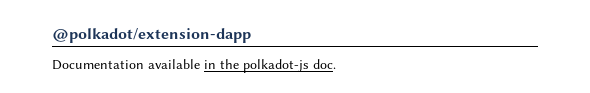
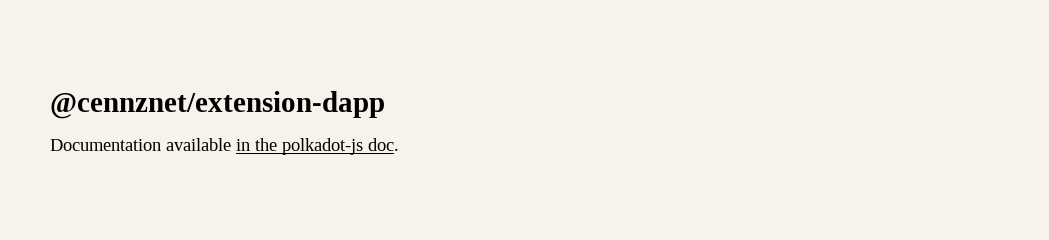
[52,28,251,43] @polkadot/extension-dapp -> [50,91,385,119] @cennznet/extension-dapp

